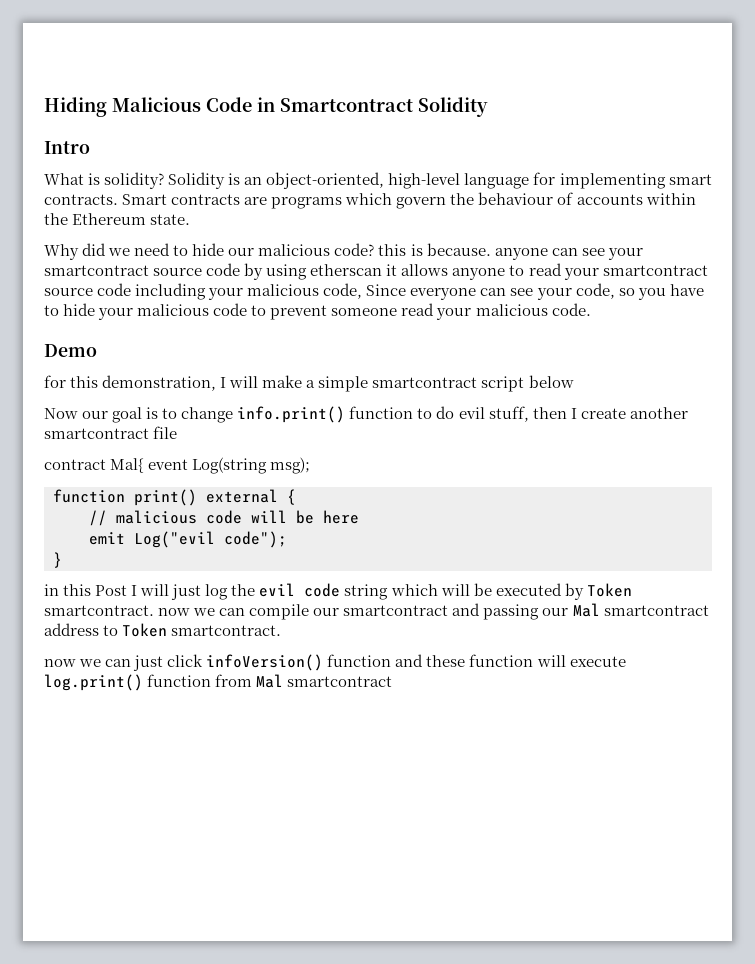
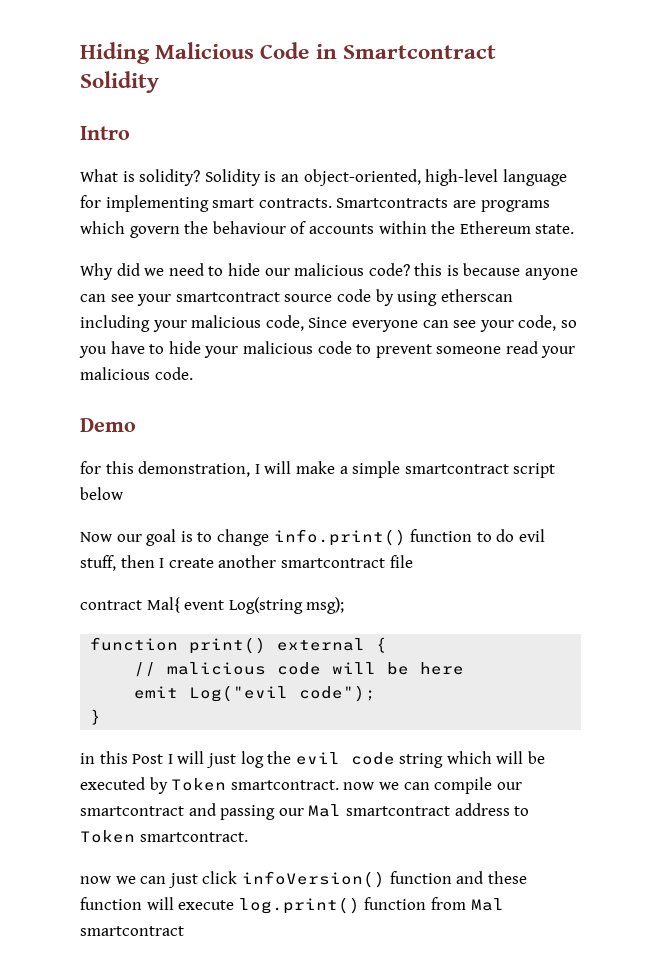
[122,194,241,205] Smart contracts -> [336,198,449,208] Smartcontracts
[426,243,491,256] because. -> [463,263,521,276] because
[386,263,708,280] [44,283,132,296] it allows anyone to read your smartcontract source code -> (513, 295) none

